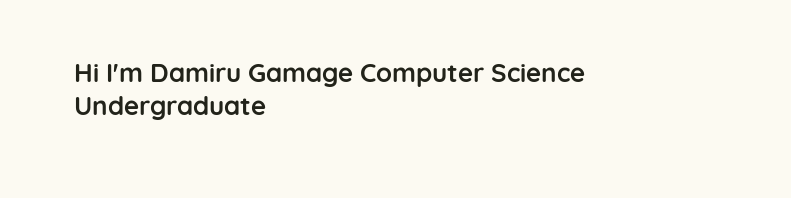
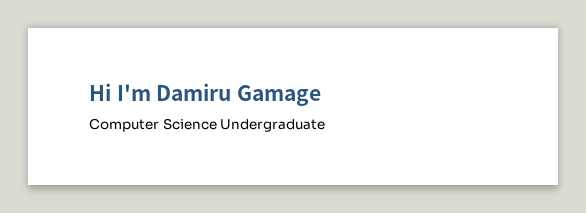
(354, 75) none -> (322, 95) //

